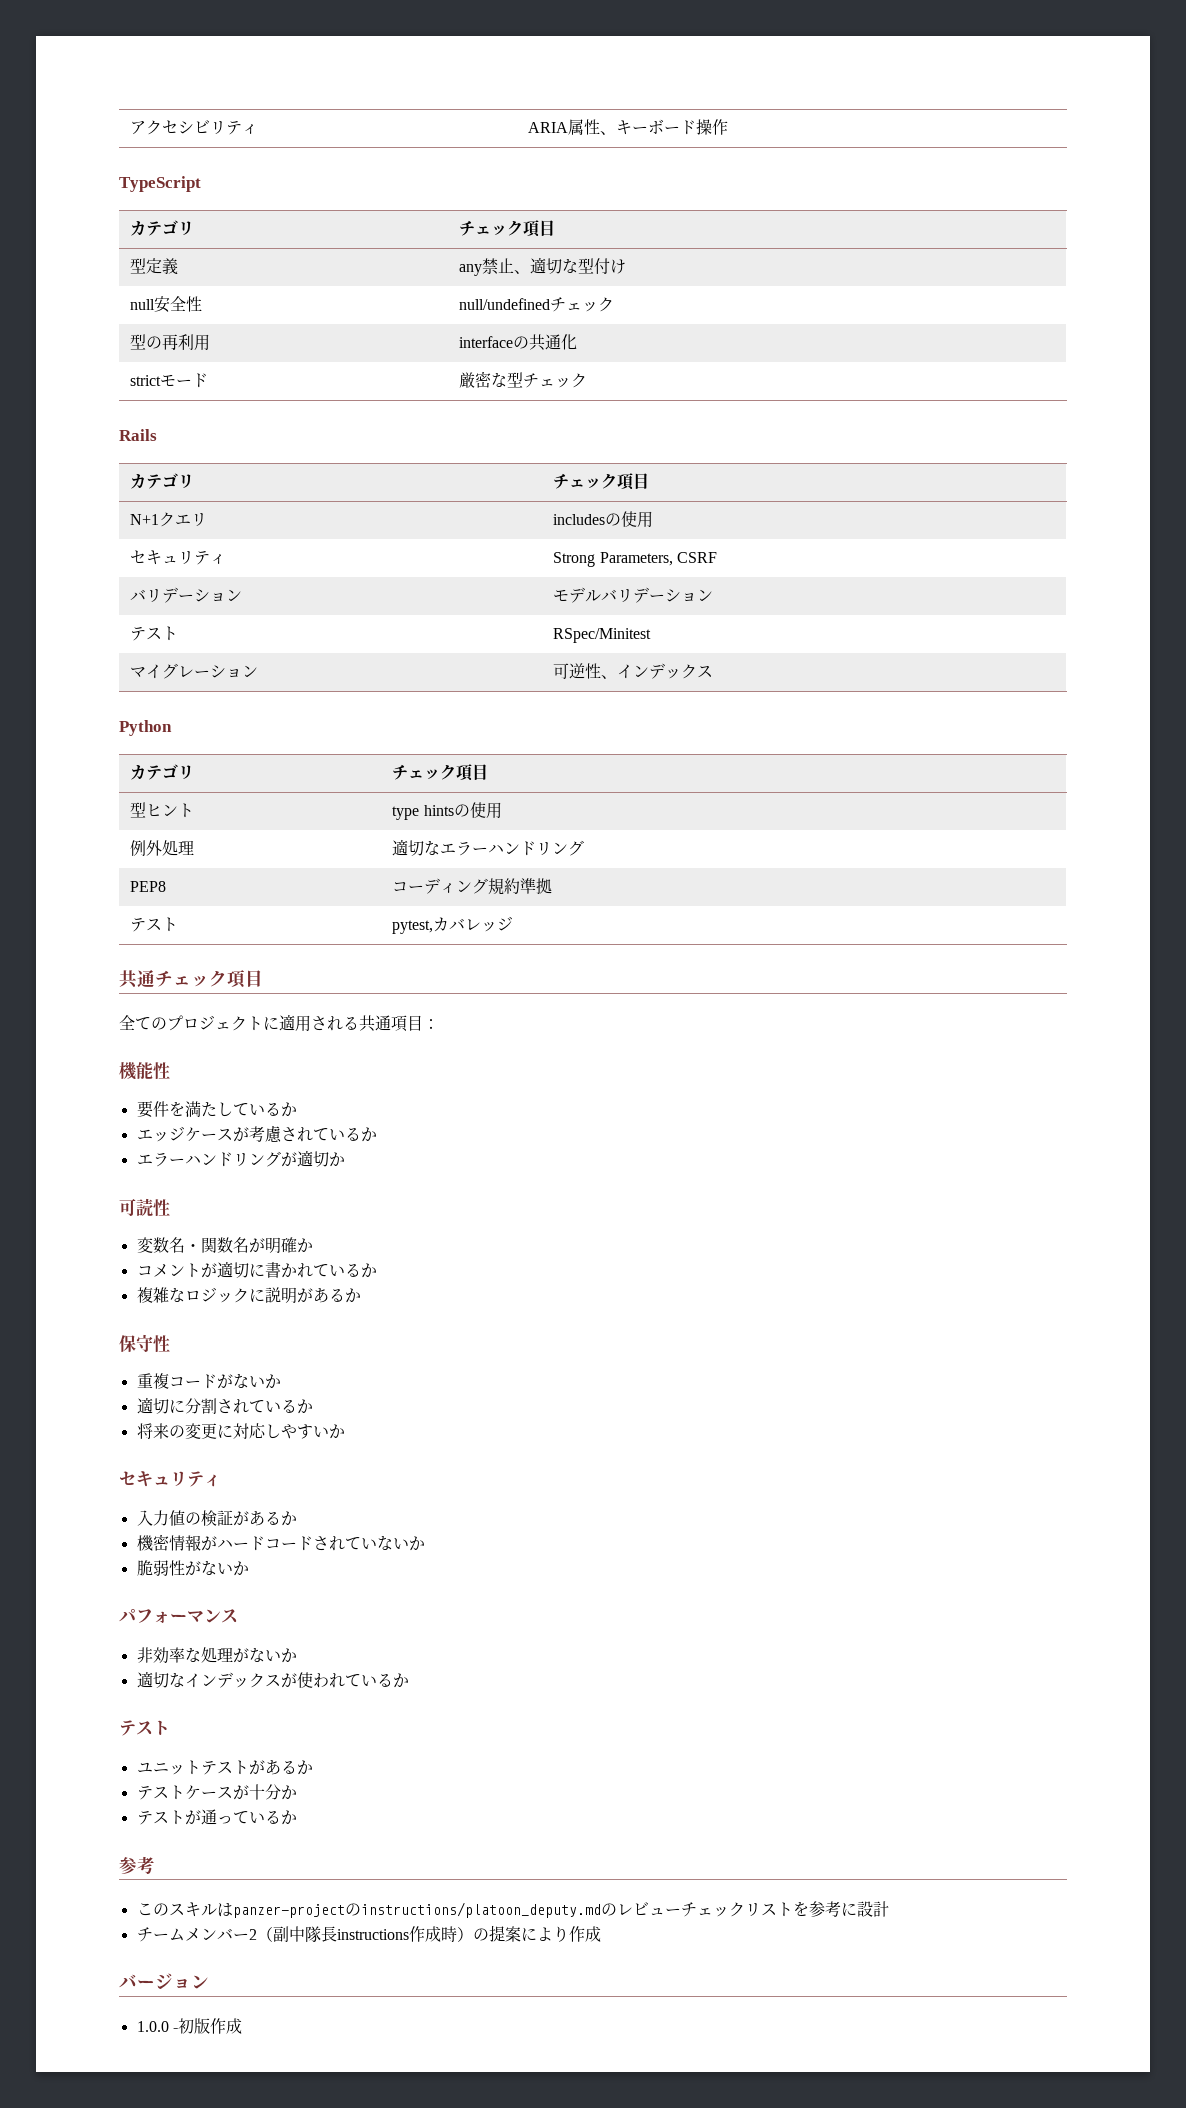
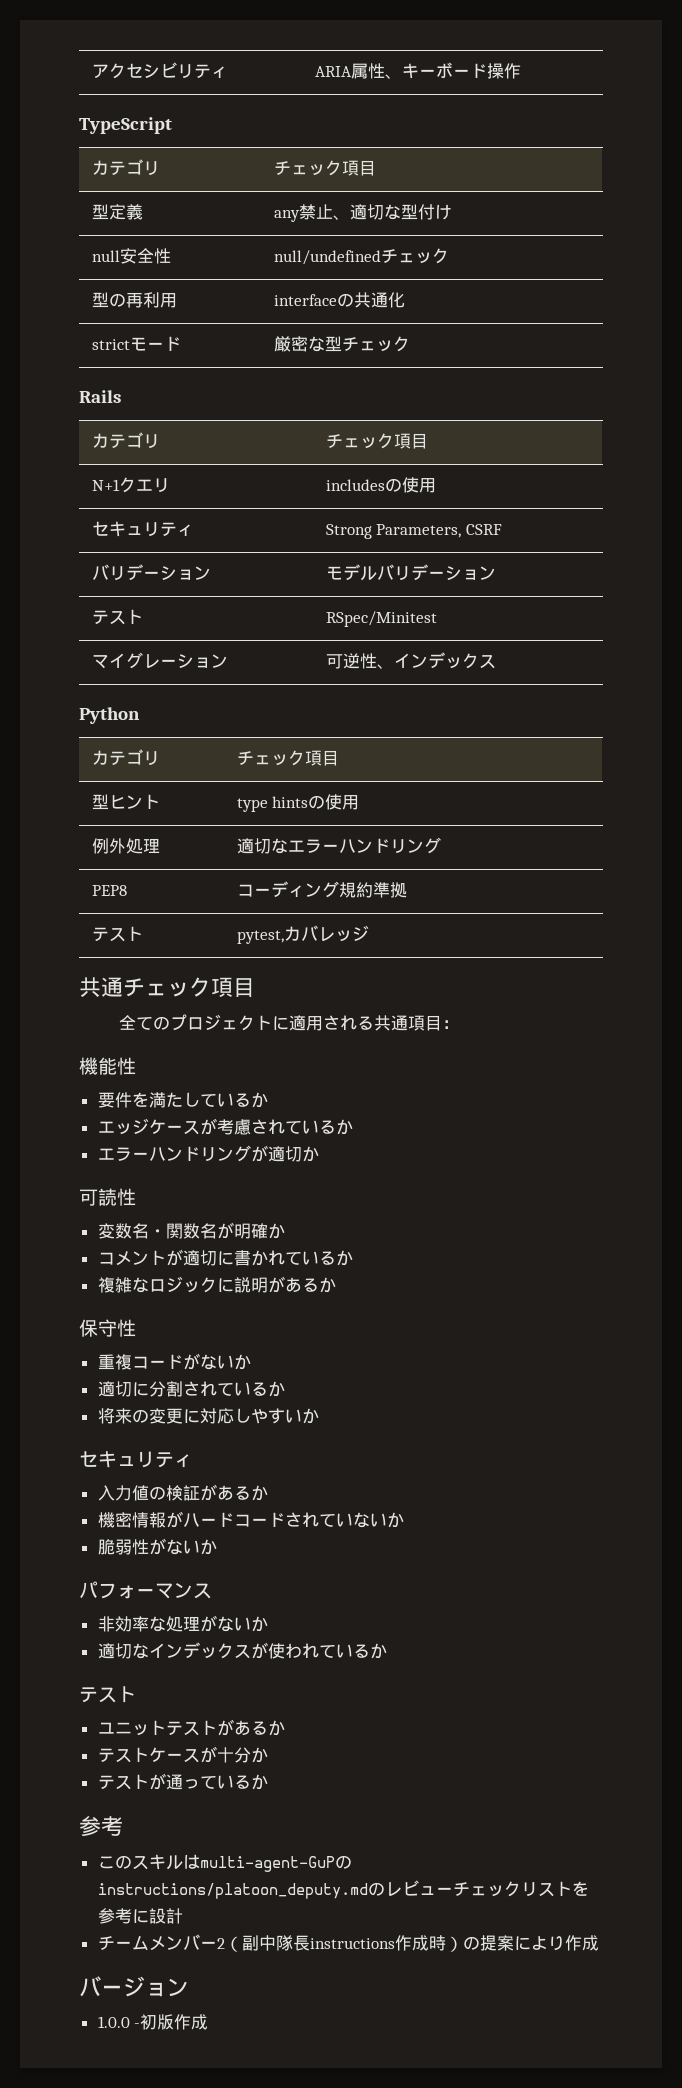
[232,1904,345,1918] panzer-project -> [199,1856,335,1872] multi-agent-GuP

